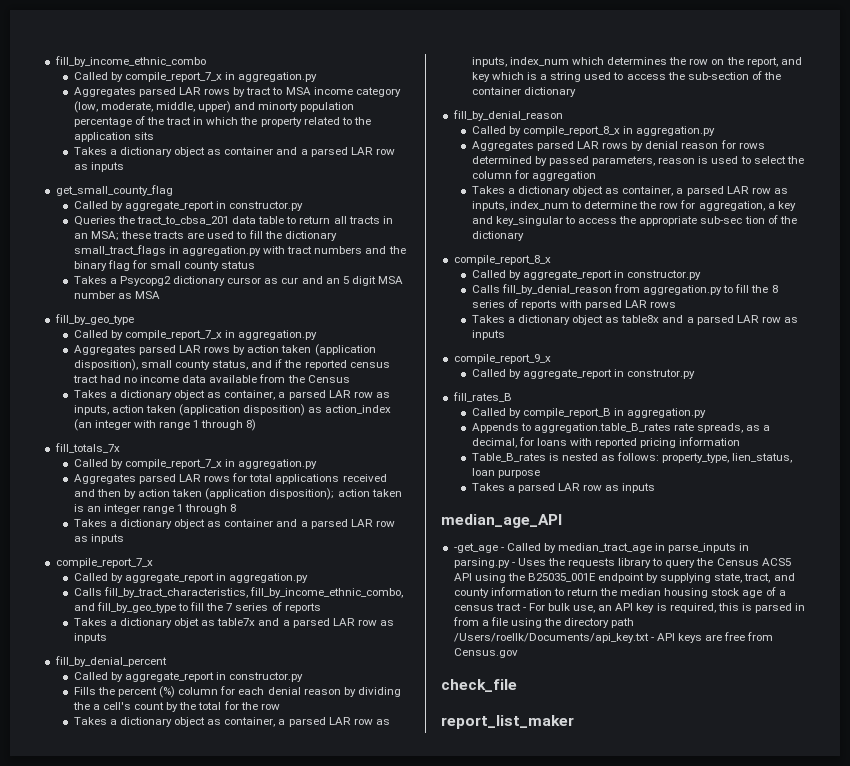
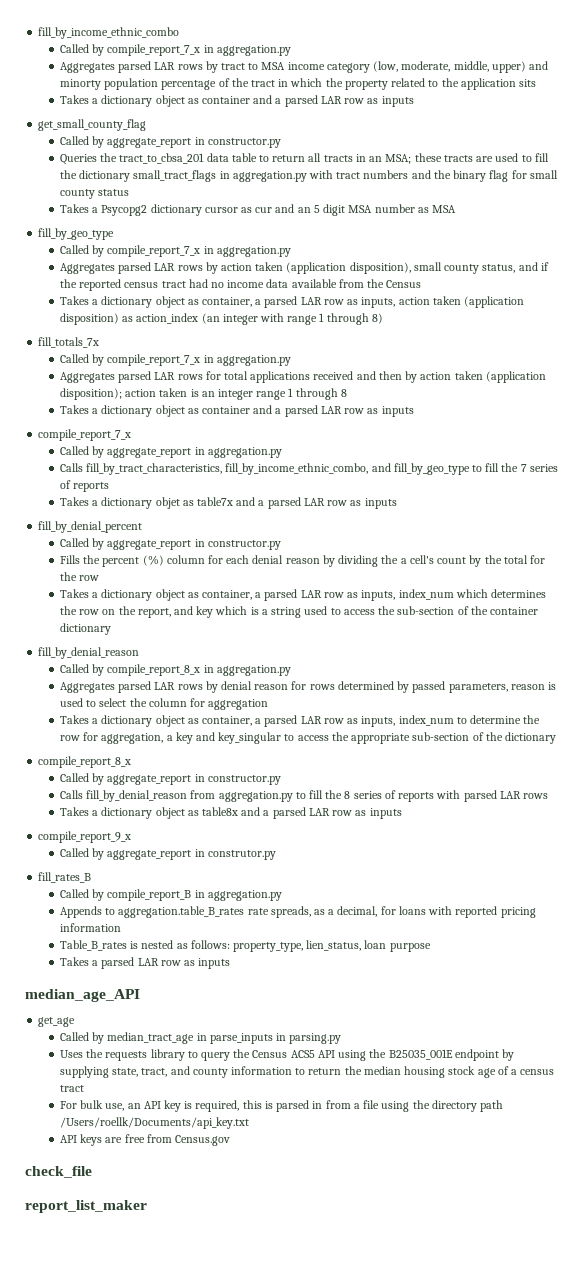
[700,216,765,224] sub-sec tion -> [412,732,470,741] sub-section
[453,543,504,553] -get_age - -> [38,1017,76,1027] get_age //
[511,562,515,566] - -> (342, 1038) //
[522,607,526,611] - -> (84, 1088) //
[650,637,654,641] - -> (249, 1123) //

